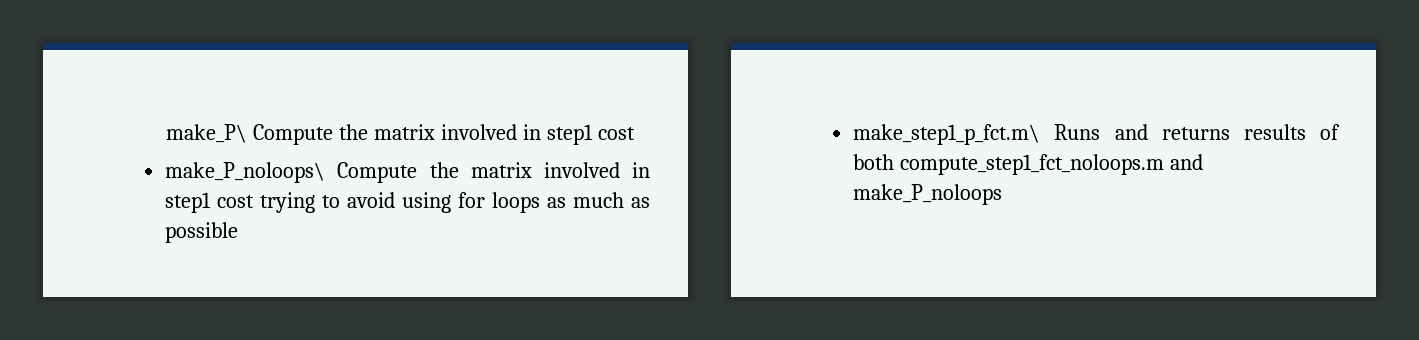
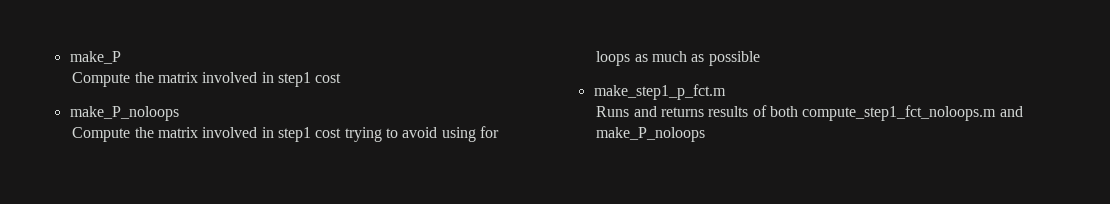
[166,124,248,143] make_P\ -> [69,51,121,64] make_P //
[165,162,326,183] make_P_noloops\ -> [69,106,179,121] make_P_noloops //
[853,124,1041,145] make_step1_p_fct.m\ -> [593,84,726,100] make_step1_p_fct.m //

